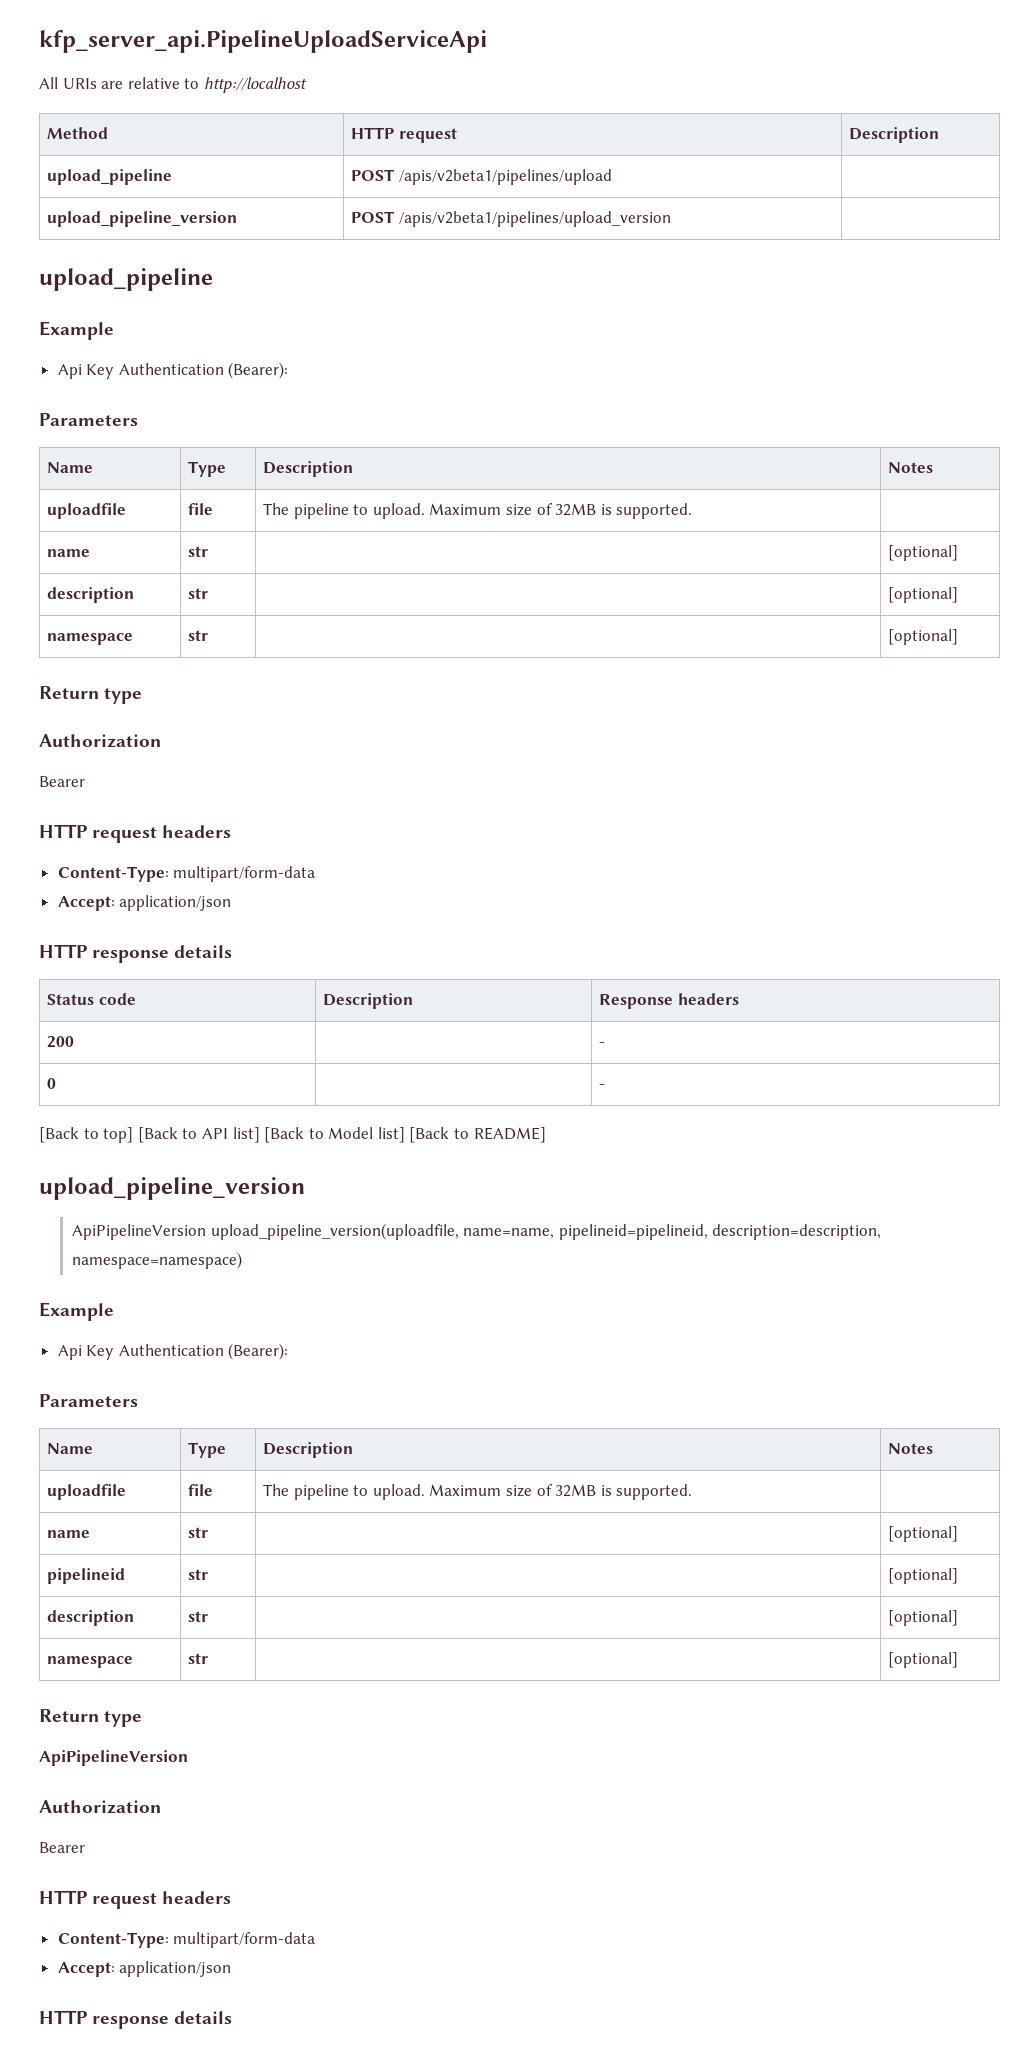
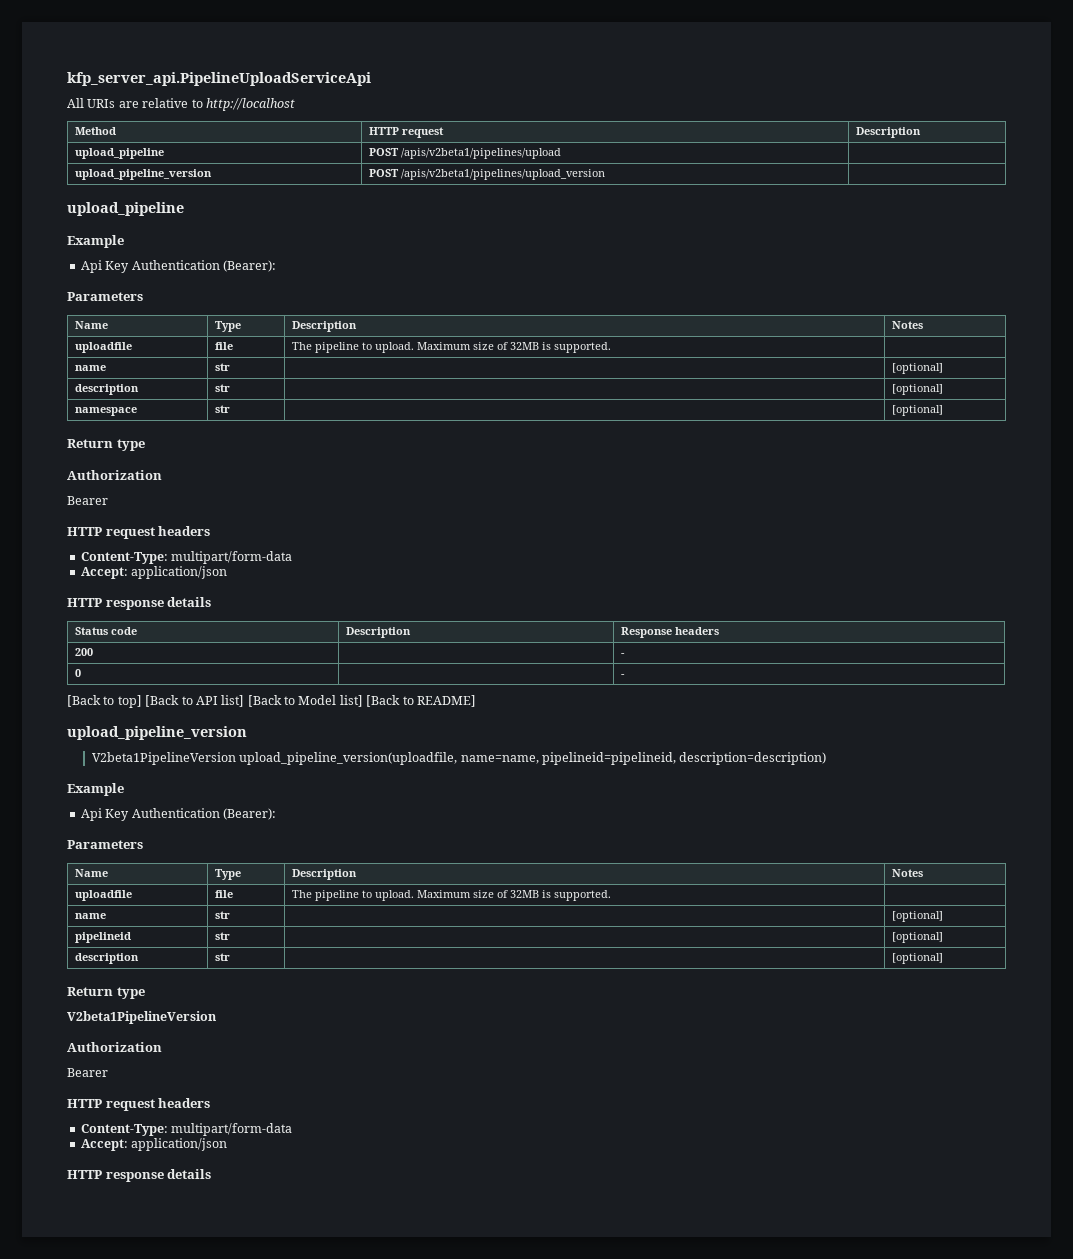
[71,1224,206,1240] ApiPipelineVersion -> [91,752,236,765] V2beta1PipelineVersion
[712,1224,882,1240] [71,1252,242,1269] description=description, namespace=namespace) -> [679,752,827,765] description=description)
[46,1656,133,1668] [187,1653,208,1664] [887,1652,958,1668] [39,1709,143,1727] [39,1750,188,1766] // namespace | str | | [optional] // Return type // ApiPipelineVersion -> [67,987,145,999] [67,1011,217,1024] // Return type // V2beta1PipelineVersion

